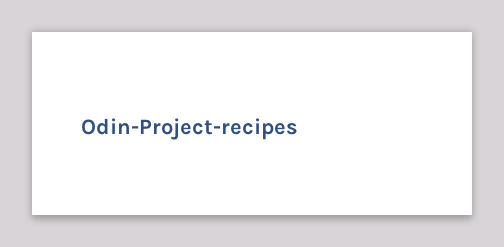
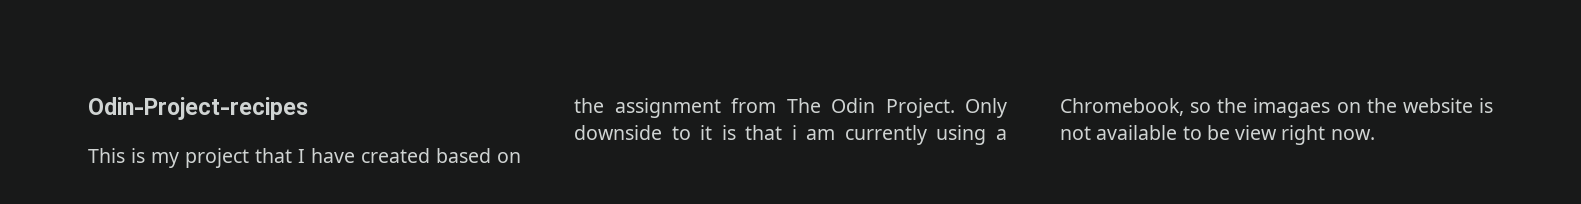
(298, 129) none -> [88,148,521,168] [574,98,1007,118] [574,125,1007,145] [1060,98,1493,118] [1060,125,1375,145] // This is my project that I have created based on the assignment from The Odin Project. Only downside to it is that i am currently using a Chromebook, so the imagaes on the website is not available to be view right now.

